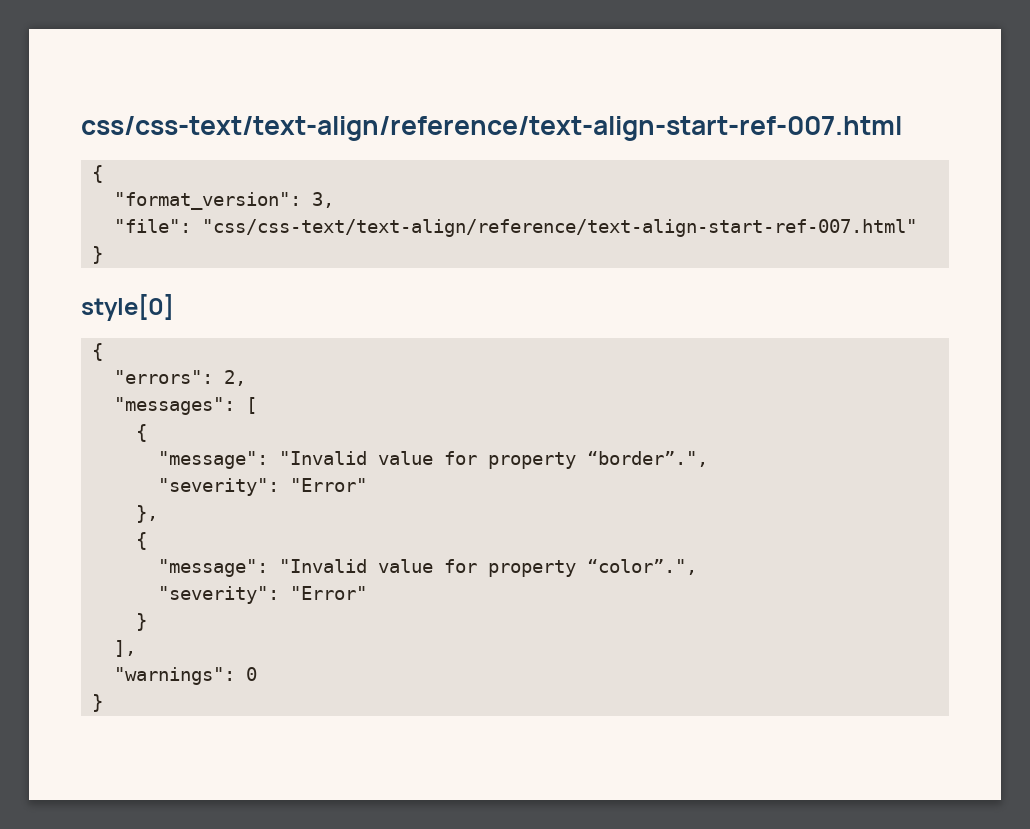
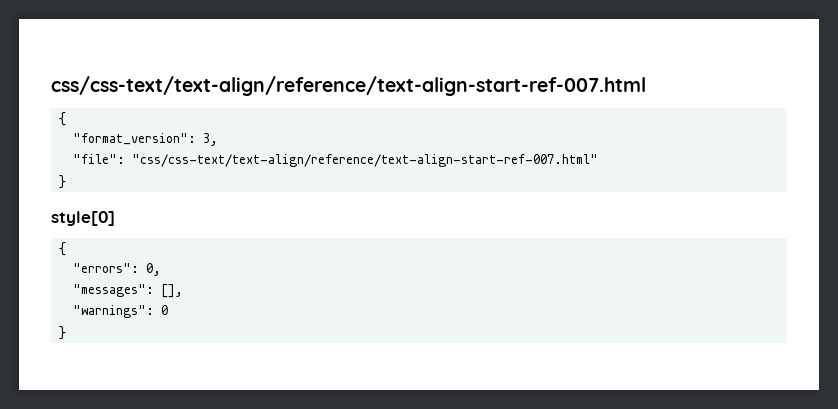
[224,370,247,386] 2, -> [145,263,161,276] 0,
[246,397,258,414] [136,424,148,442] [158,451,709,469] [158,478,368,496] [136,505,159,523] [136,532,148,550] [158,559,698,577] [158,586,368,604] [136,613,148,631] [114,640,137,657] [ // { // "message": "Invalid value for property “border”.", // "severity": "Error" // }, // { // "message": "Invalid value for property “color”.", // "severity": "Error" // } // ], -> [160,284,183,298] [],

